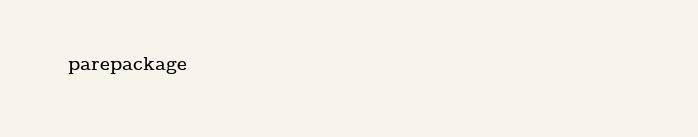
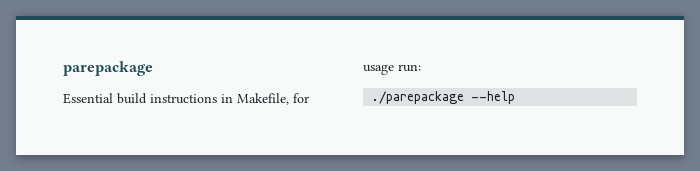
(187, 65) none -> [63,93,309,105] [363,64,421,75] [371,91,516,104] // Essential build instructions in Makefile, for usage run: // ./parepackage --help

